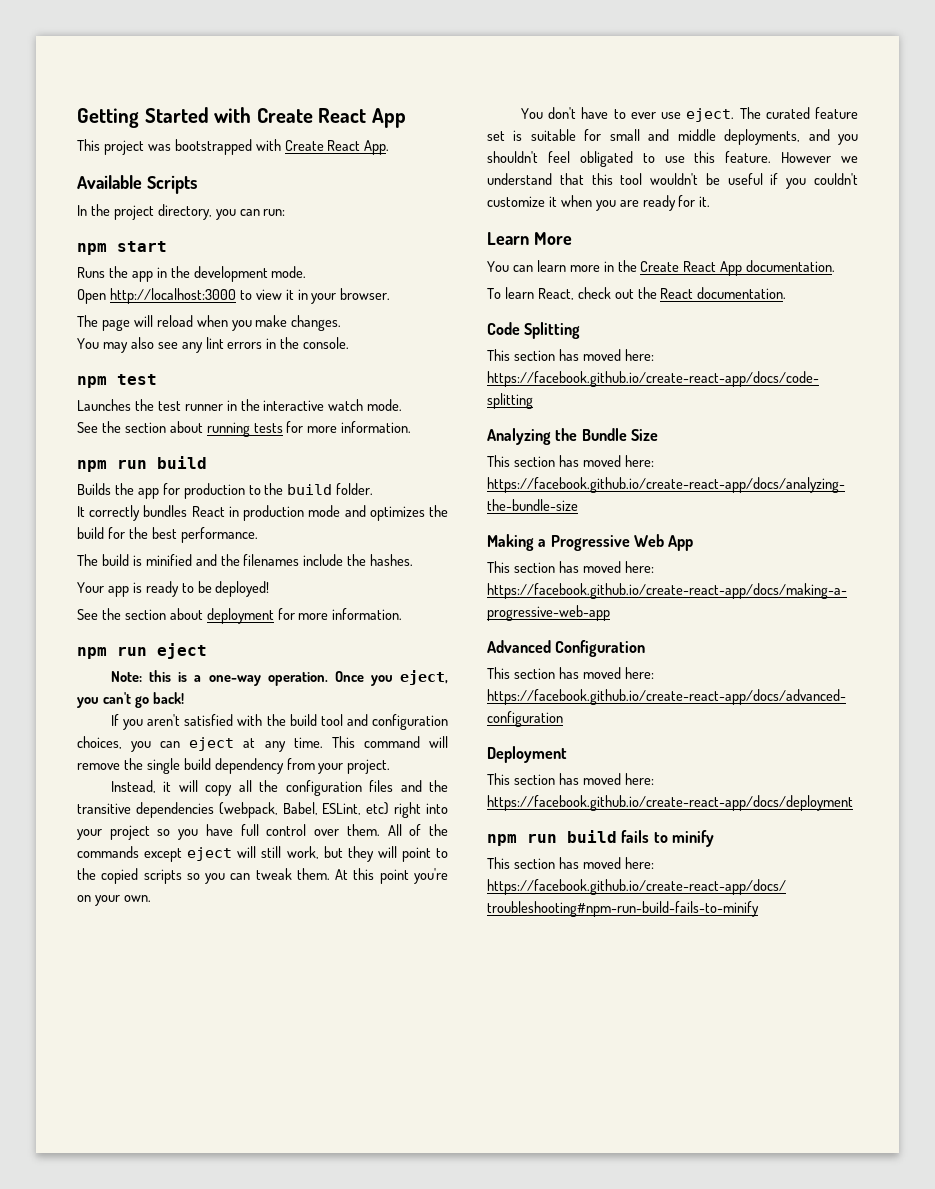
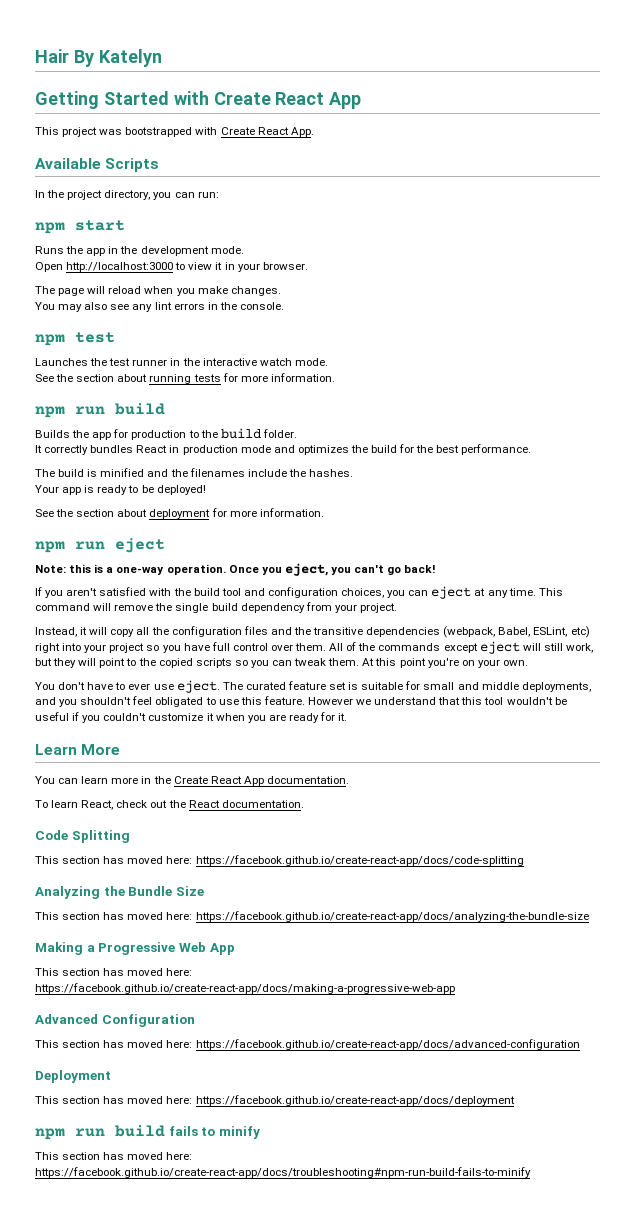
(77, 118) none -> [35,49,162,67] Hair By Katelyn //

